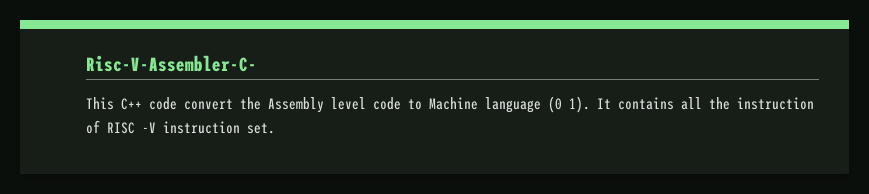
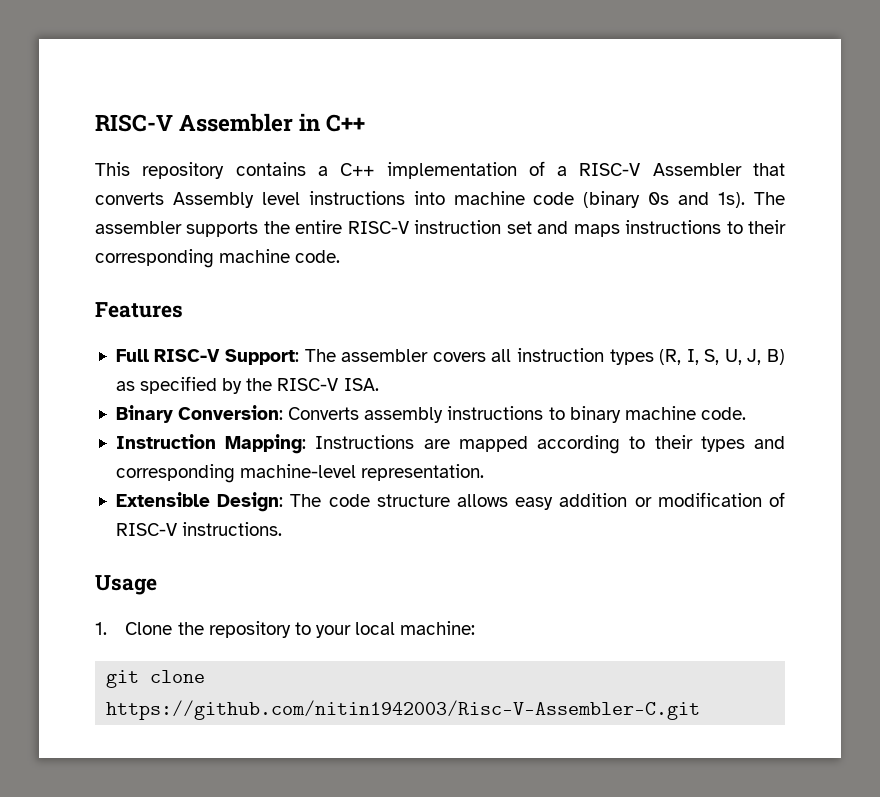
[86,55,257,72] [86,96,814,113] [86,120,275,134] Risc-V-Assembler-C- // This C++ code convert the Assembly level code to Machine language (0 1). It contains all the instruction of RISC -V instruction set. -> [95,113,366,132] [95,161,785,179] [95,191,785,208] [95,220,787,237] [95,249,341,268] [95,302,183,318] [115,348,785,365] [115,376,379,394] [115,405,746,423] [115,434,786,454] [115,464,485,483] [115,492,786,512] [115,522,283,536] [95,575,157,595] [95,621,476,638] [106,670,206,688] [106,700,701,720] RISC-V Assembler in C++ // This repository contains a C++ implementation of a RISC-V Assembler that converts Assembly level instructions into machine code (binary 0s and 1s). The assembler supports the entire RISC-V instruction set and maps instructions to their corresponding machine code. // Features // Full RISC-V Support: The assembler covers all instruction types (R, I, S, U, J, B) as specified by the RISC-V ISA. // Binary Conversion: Converts assembly instructions to binary machine code. // Instruction Mapping: Instructions are mapped according to their types and corresponding machine-level representation. // Extensible Design: The code structure allows easy addition or modification of RISC-V instructions. // Usage // 1. Clone the repository to your local machine: // git clone https://github.com/nitin1942003/Risc-V-Assembler-C.git

